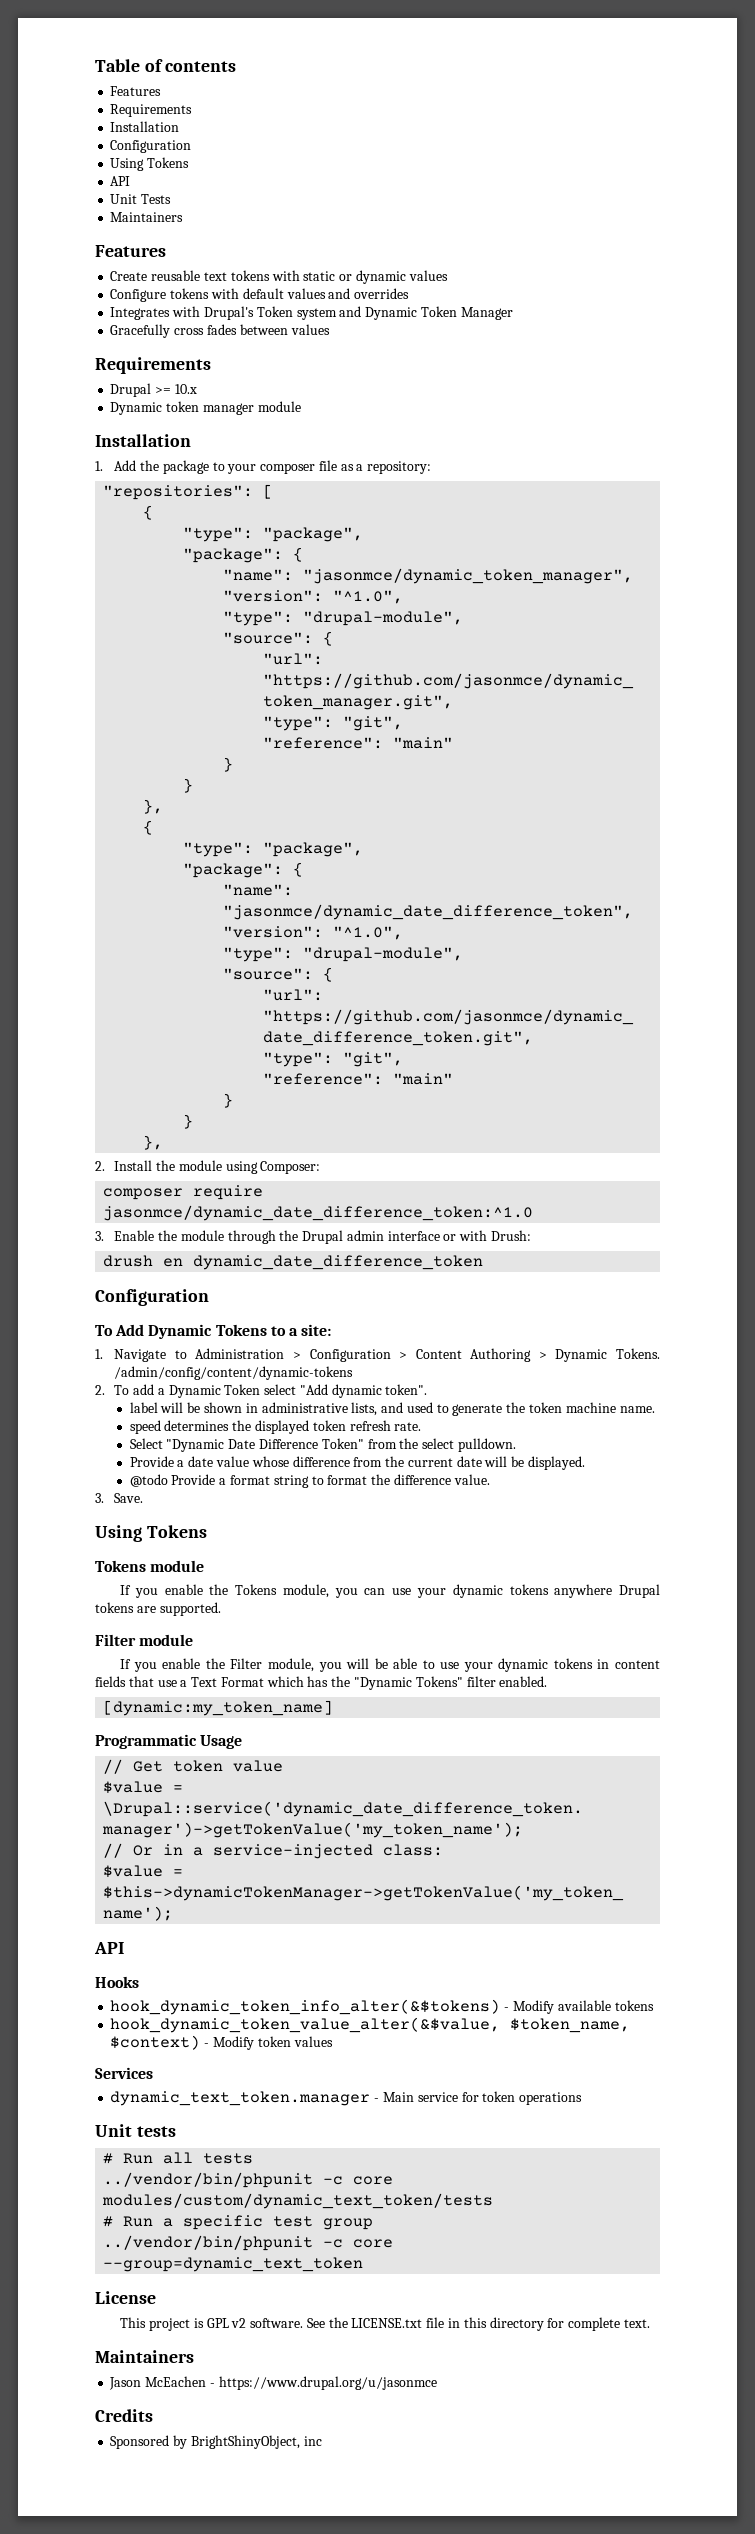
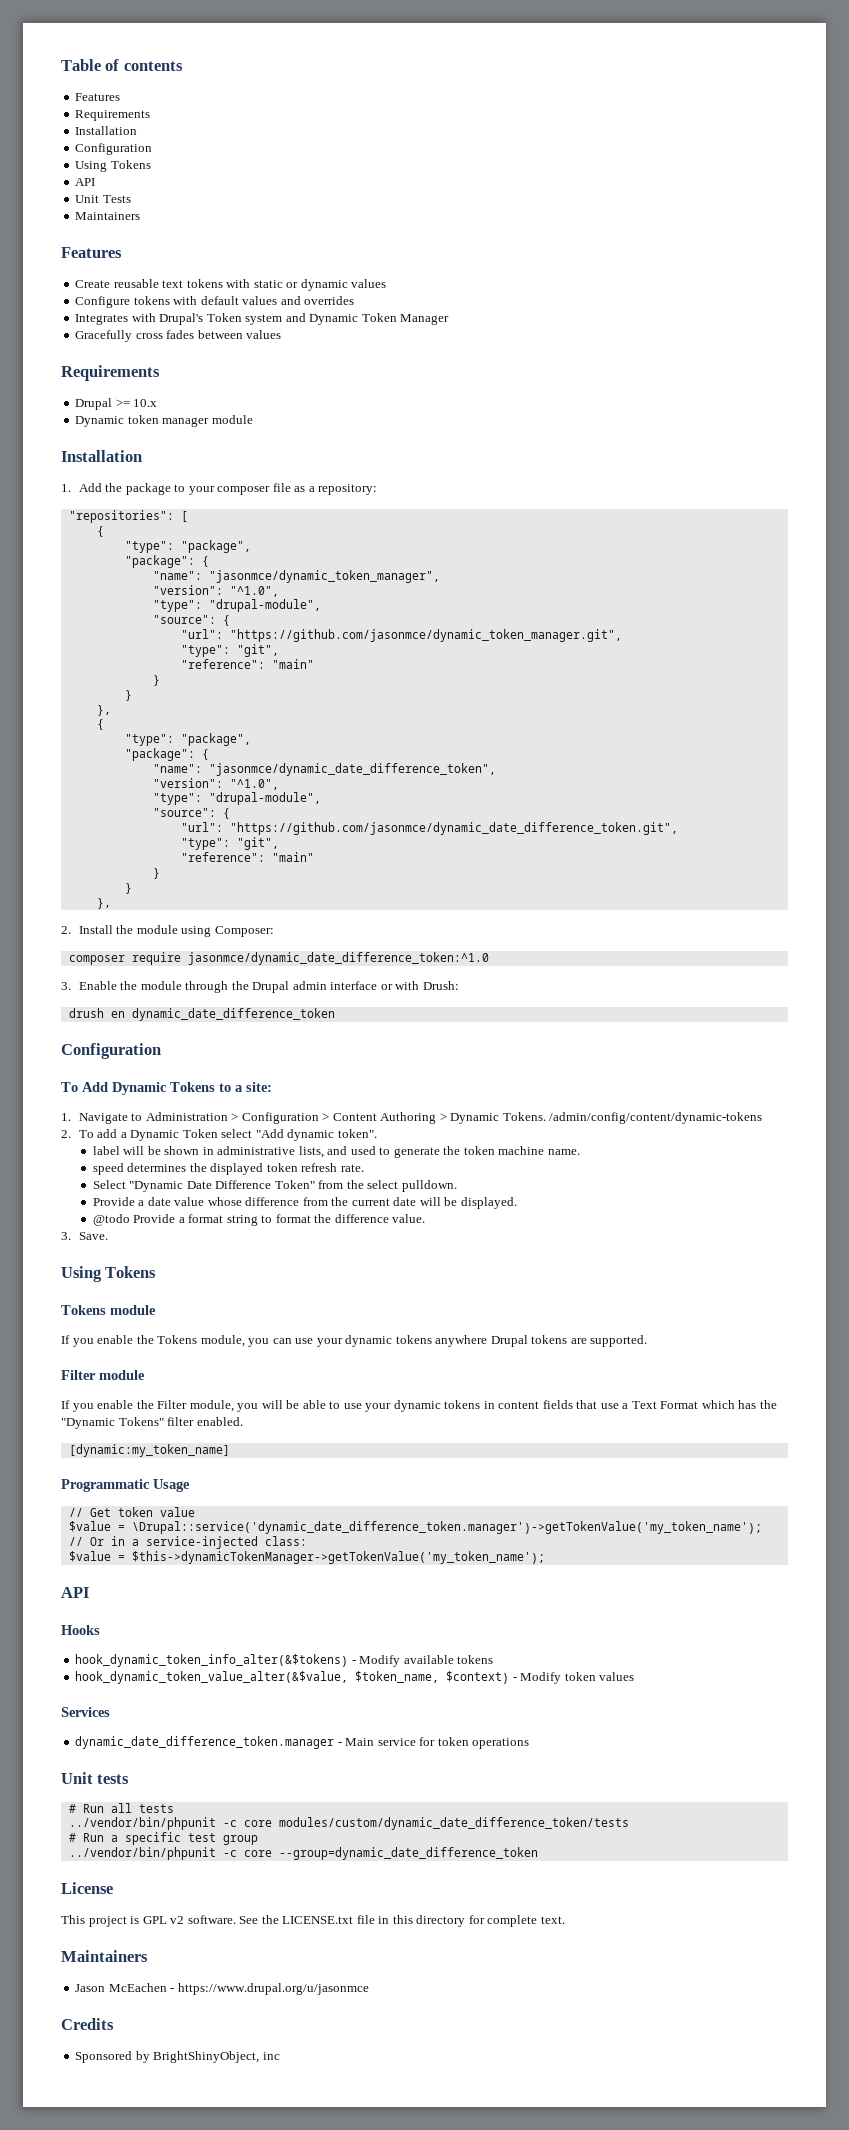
[110,2091,371,2106] dynamic_text_token.manager -> [75,1736,335,1749] dynamic_date_difference_token.manager
[102,2193,494,2209] modules/custom/dynamic_text_token/tests -> [278,1817,629,1830] modules/custom/dynamic_date_difference_token/tests
[103,2257,364,2272] --group=dynamic_text_token -> [278,1847,538,1860] --group=dynamic_date_difference_token

